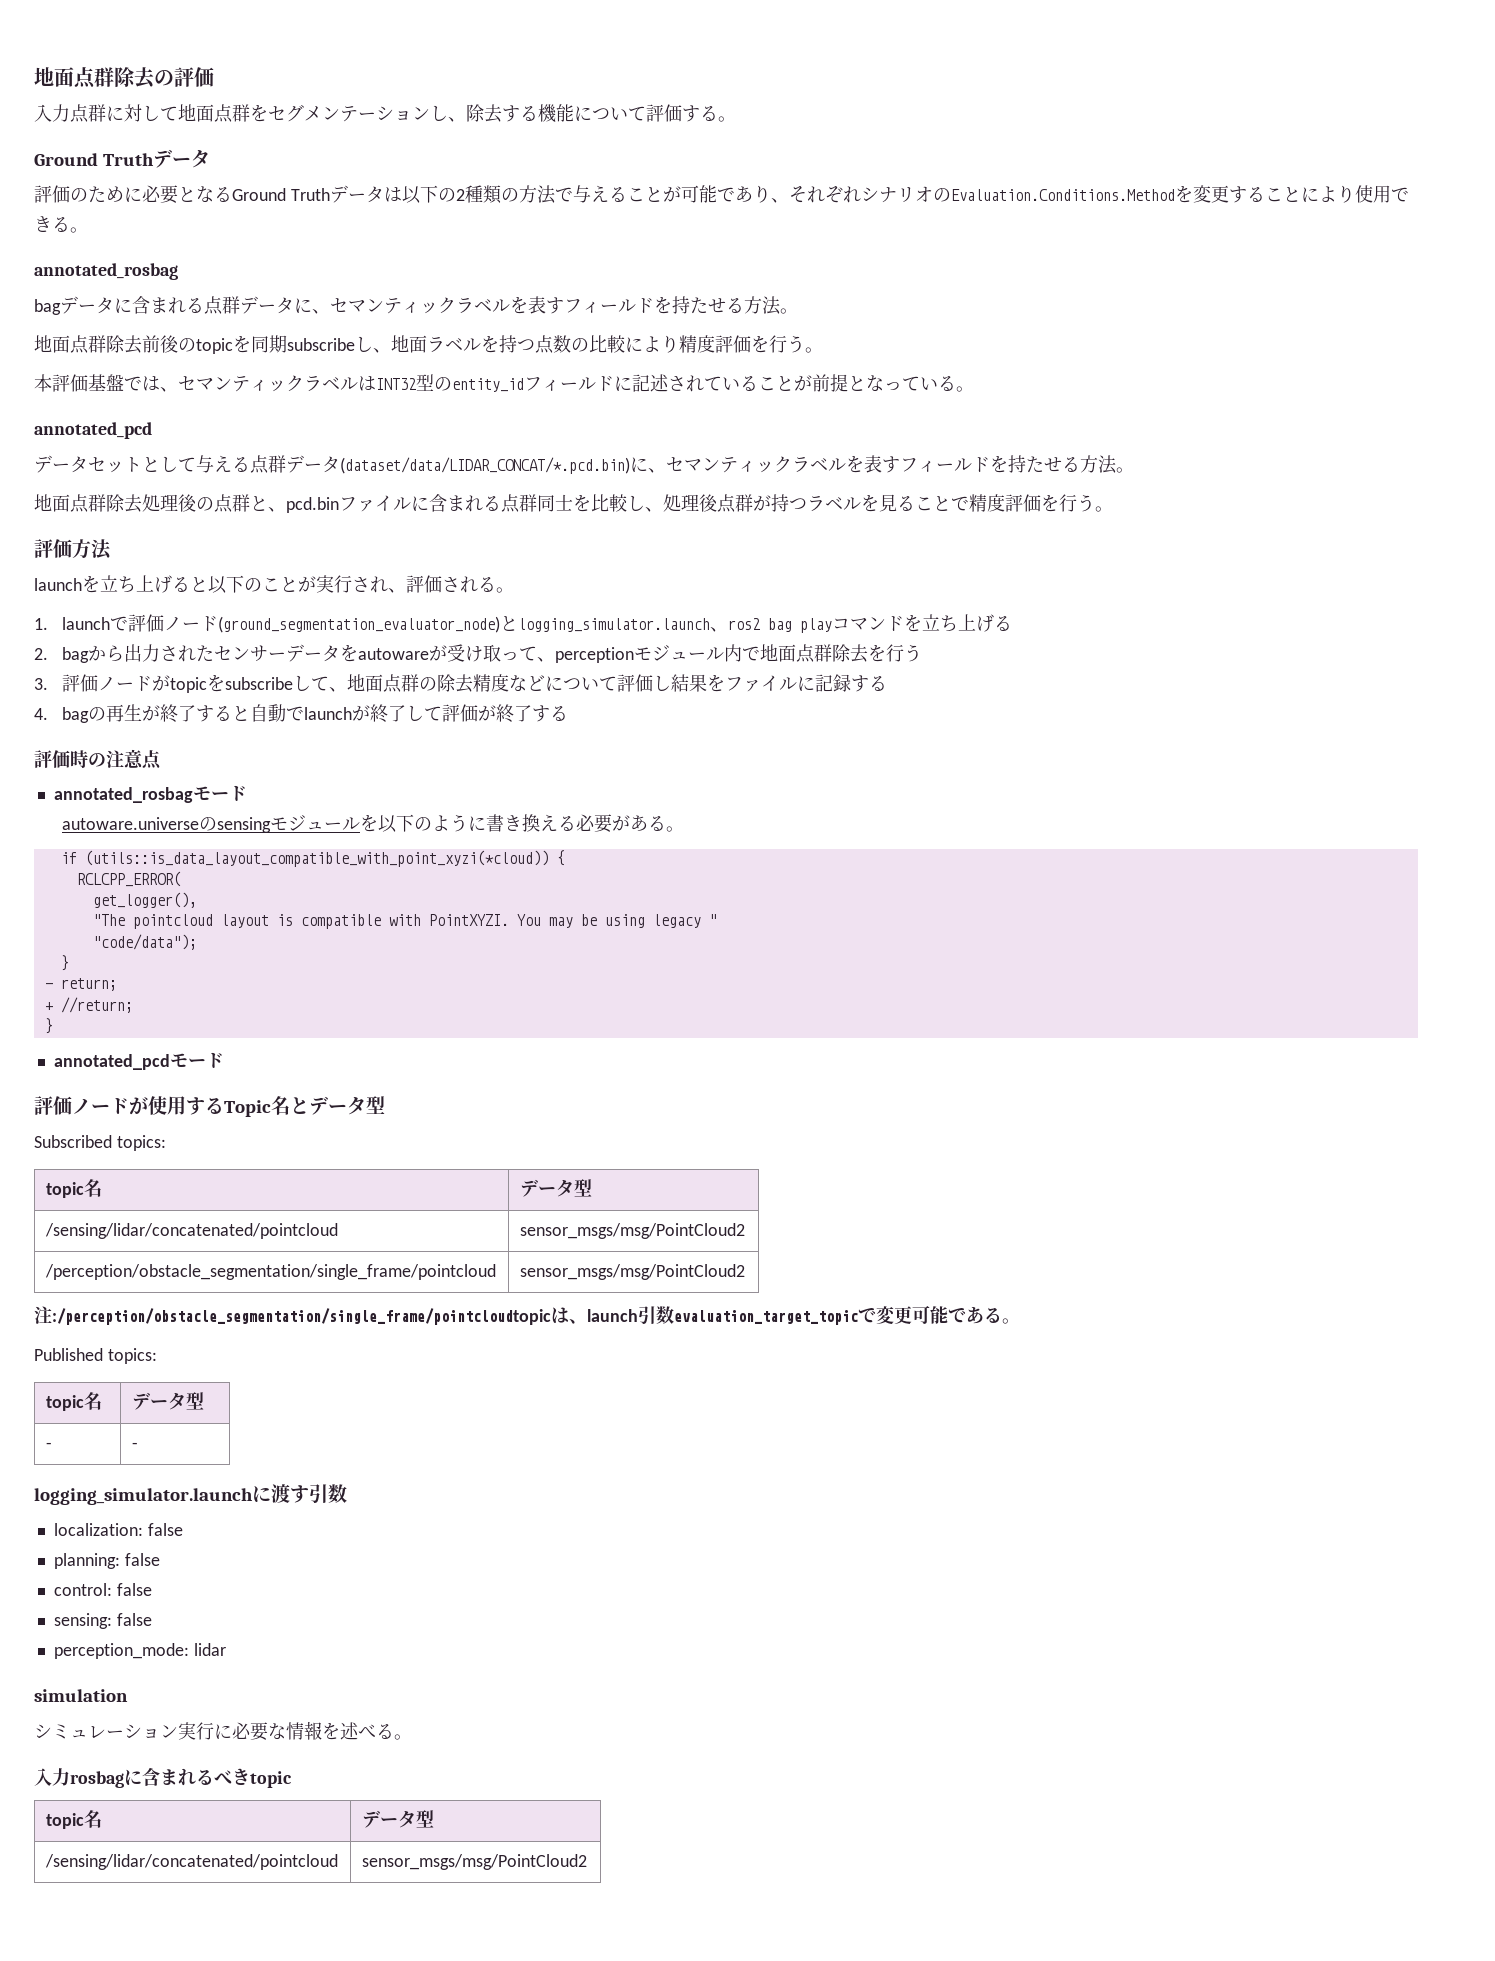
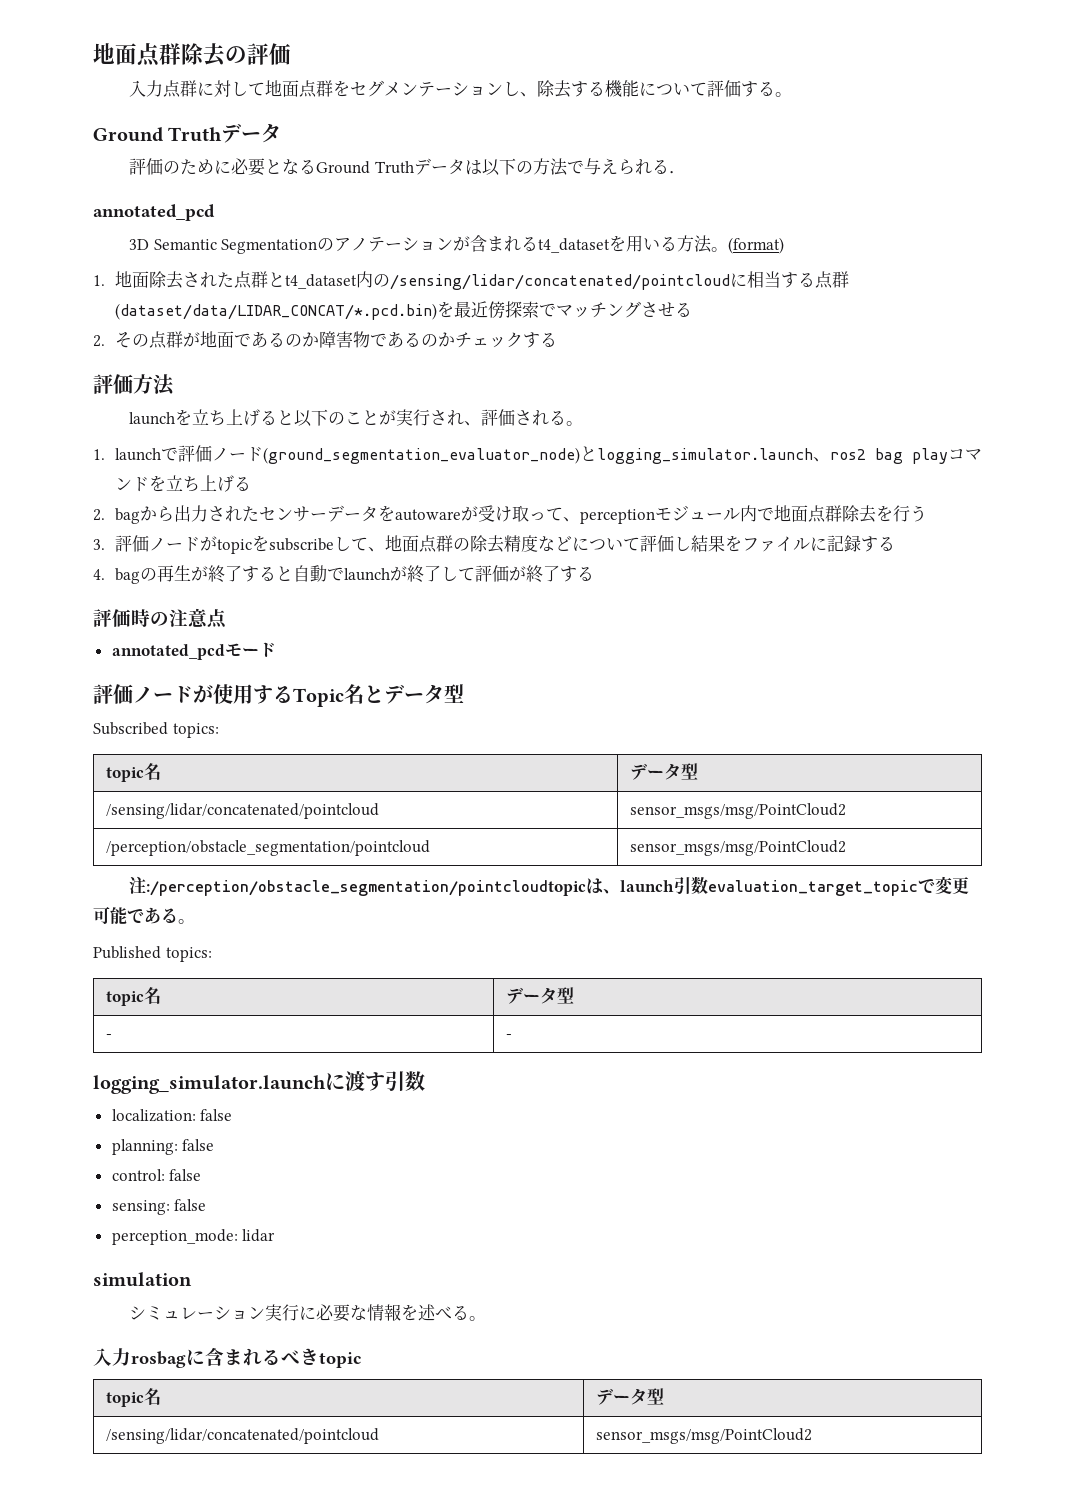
[455,185,1409,204] [34,216,88,233] [34,263,178,280] [34,296,798,315] [34,335,823,354] [34,374,974,392] [34,422,152,439] [34,455,1134,474] [34,494,1113,513] 2種類の方法で与えることが可能であり、それぞれシナリオのEvaluation.Conditions.Methodを変更することにより使用できる。 // annotated_rosbag // bagデータに含まれる点群データに、セマンティックラベルを表すフィールドを持たせる方法。 // 地面点群除去前後のtopicを同期subscribeし、地面ラベルを持つ点数の比較により精度評価を行う。 // 本評価基盤では、セマンティックラベルはINT32型のentity_idフィールドに記述されていることが前提となっている。 // annotated_pcd // データセットとして与える点群データ(dataset/data/LIDAR_CONCAT/*.pcd.bin)に、セマンティックラベルを表すフィールドを持たせる方法。 // 地面点群除去処理後の点群と、pcd.binファイルに含まれる点群同士を比較し、処理後点群が持つラベルを見ることで精度評価を行う。 -> [532,158,686,176] [93,204,215,221] [129,235,785,254] [93,271,849,290] [114,301,692,320] [93,331,557,349] 方法で与えられる． // annotated_pcd // 3D Semantic Segmentationのアノテーションが含まれるt4_datasetを用いる方法。(format) // 1.地面除去された点群とt4_dataset内の/sensing/lidar/concatenated/pointcloudに相当する点群(dataset/data/LIDAR_CONCAT/*.pcd.bin)を最近傍探索でマッチングさせる // 2.その点群が地面であるのか障害物であるのかチェックする
[53,785,247,803] [62,814,685,833] [60,850,565,867] [76,871,181,887] [92,892,197,908] [92,914,717,929] [92,934,197,950] [60,955,69,971] [44,978,117,991] [44,997,133,1013] [44,1018,53,1034] // annotated_rosbagモード // autoware.universeのsensingモジュールを以下のように書き換える必要がある。 // if (utils::is_data_layout_compatible_with_point_xyzi(*cloud)) { // RCLCPP_ERROR( // get_logger(), // "The pointcloud layout is compatible with PointXYZI. You may be using legacy " // "code/data"); // } // - return; // + //return; // } -> (227, 619) none
[44,1264,496,1280] /perception/obstacle_segmentation/single_frame/pointcloud -> [106,840,431,856] /perception/obstacle_segmentation/pointcloud
[52,1308,551,1325] :/perception/obstacle_segmentation/single_frame/pointcloudtopic -> [146,880,587,896] :/perception/obstacle_segmentation/pointcloudtopic

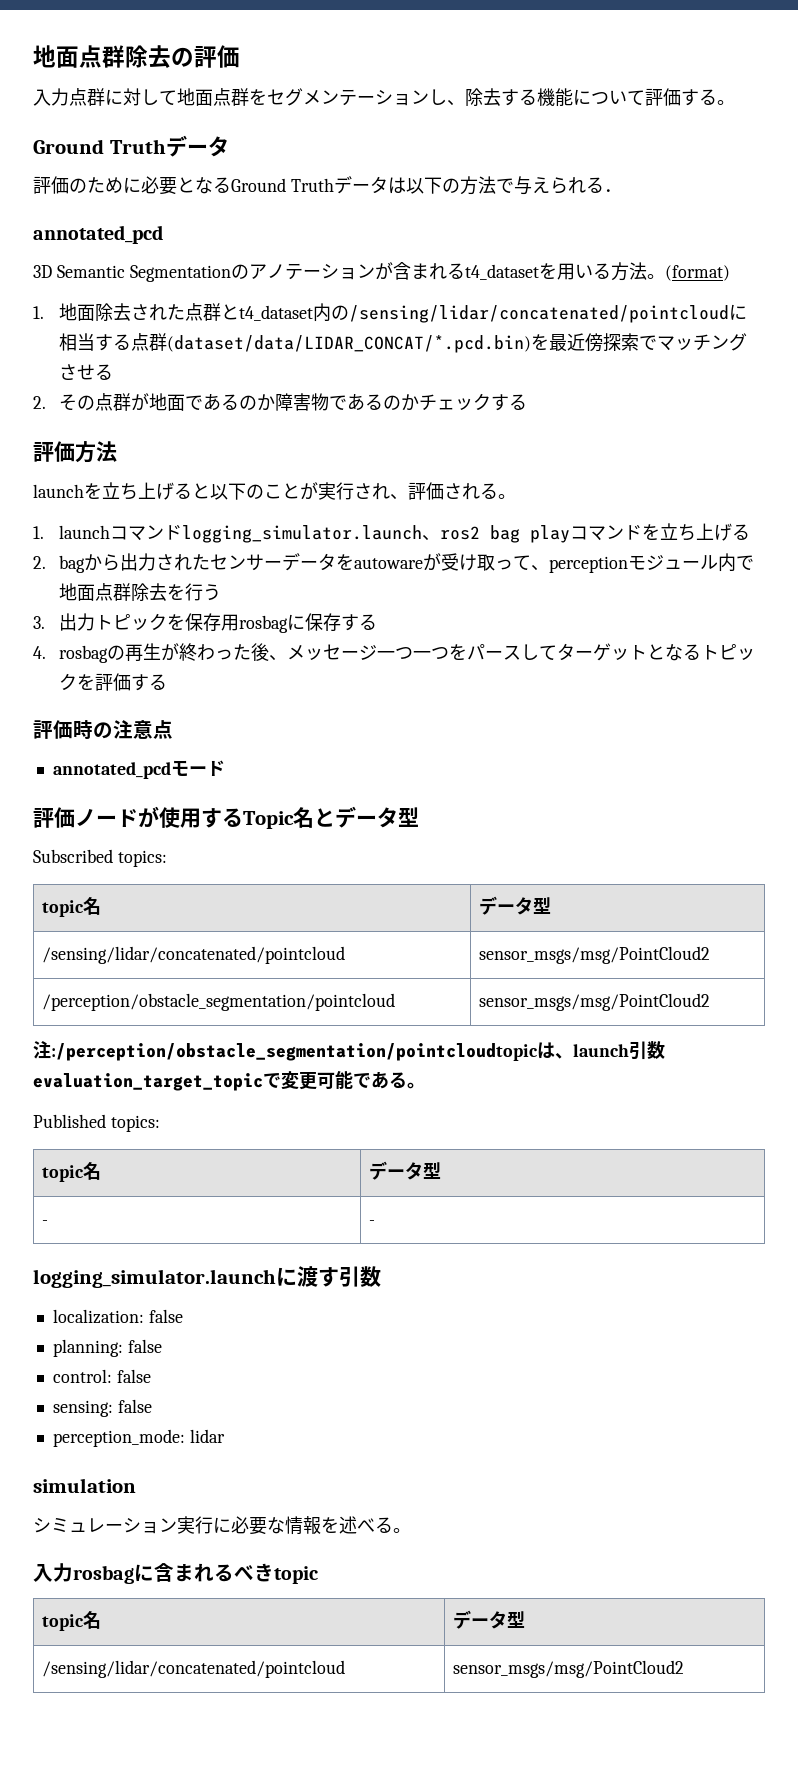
[160,445,597,464] で評価ノード(ground_segmentation_evaluator_node)と -> [110,525,183,541] コマンド
[114,535,861,554] 評価ノードがtopicをsubscribeして、地面点群の除去精度などについて評価し結果をファイルに記録 -> [59,613,342,633] 出力トピックを保存用rosbagに保存
[114,568,140,584] bag -> [59,645,109,663] rosbag
[224,565,560,583] 了すると自動でlaunchが終了して評価が終了 -> [197,643,756,661] [59,673,132,691] わった後、メッセージ一つ一つをパースしてターゲットとなるトピックを評価

